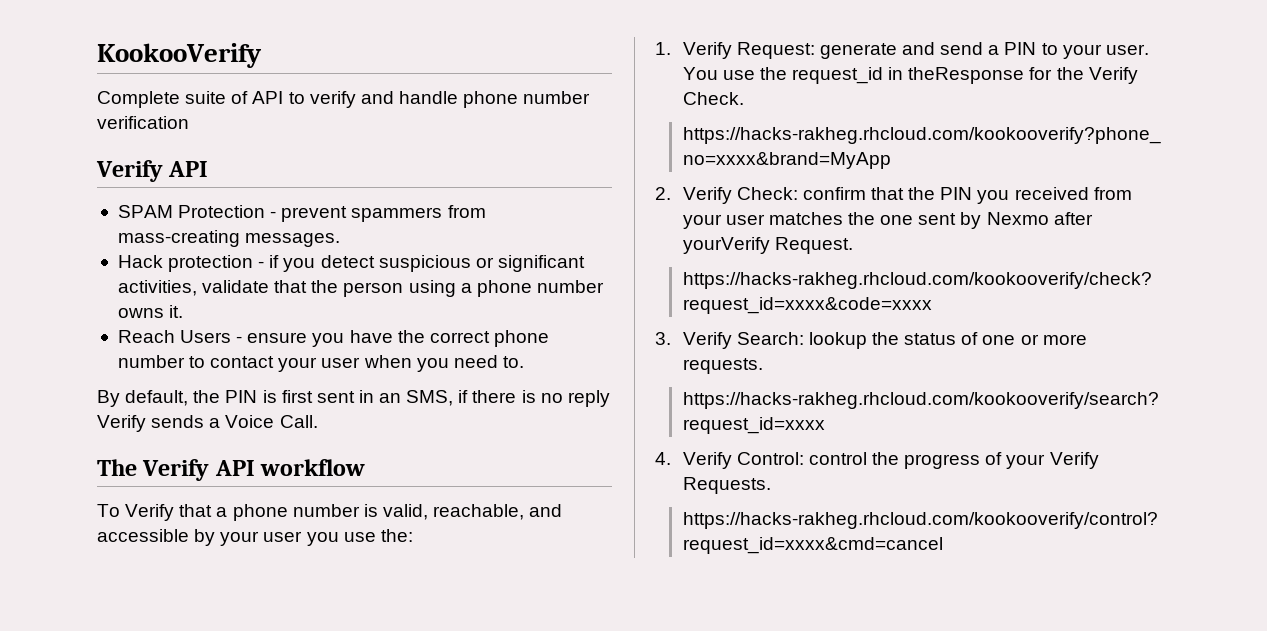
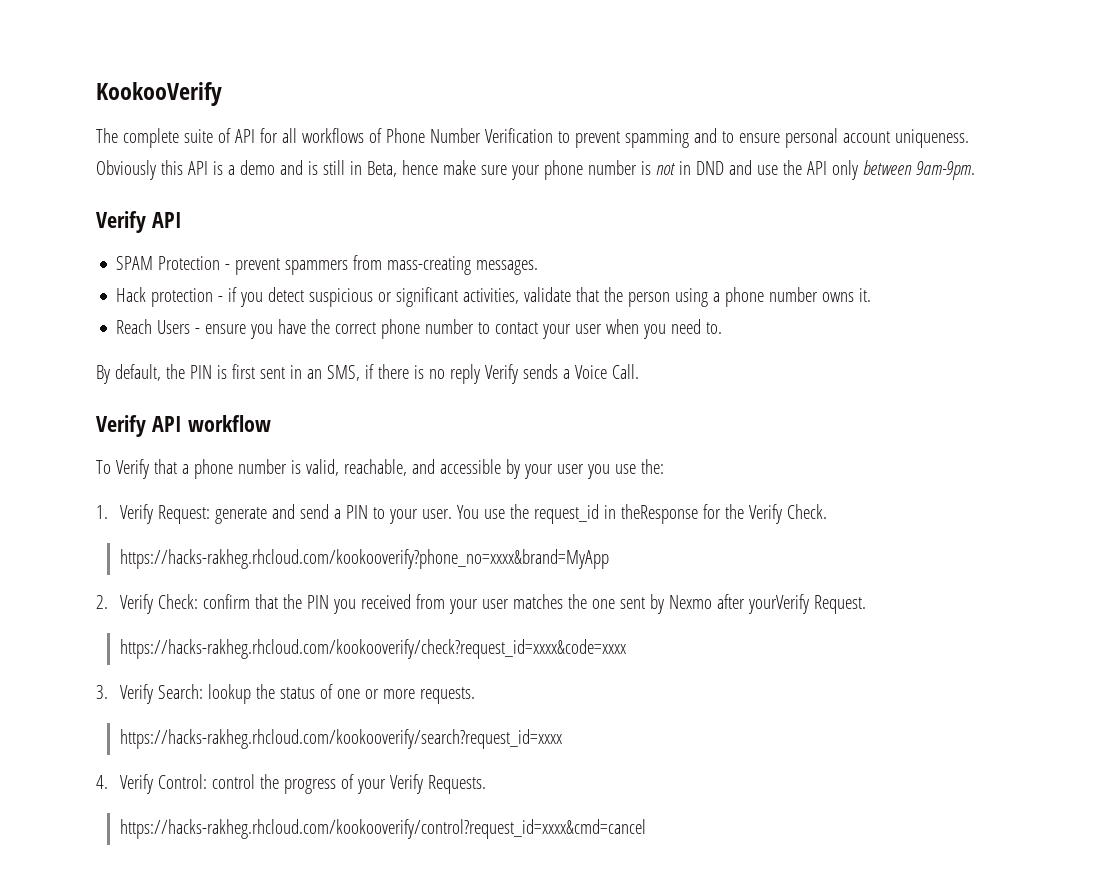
[97,91,180,108] Complete -> [96,128,179,148] The complete
[288,91,591,108] [97,116,189,129] to verify and handle phone number verification -> [259,128,969,148] [96,160,975,180] for all workflows of Phone Number Verification to prevent spamming and to ensure personal account uniqueness. Obviously this API is a demo and is still in Beta, hence make sure your phone number is not in DND and use the API only between 9am-9pm.
[97,459,137,476] The -> (639, 371) none

